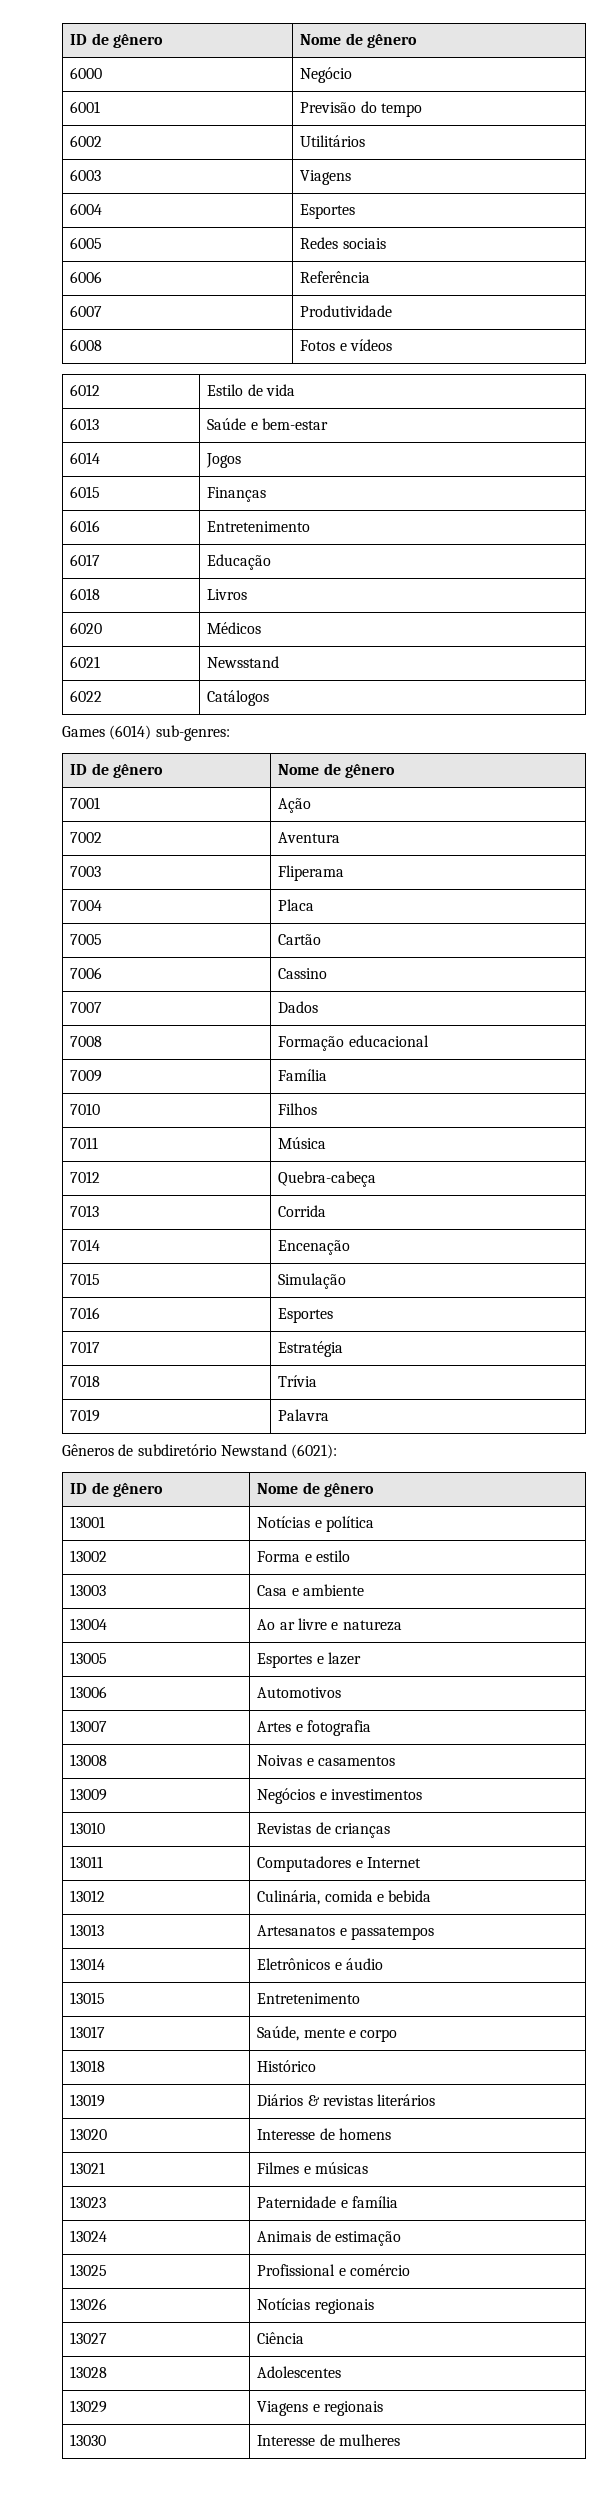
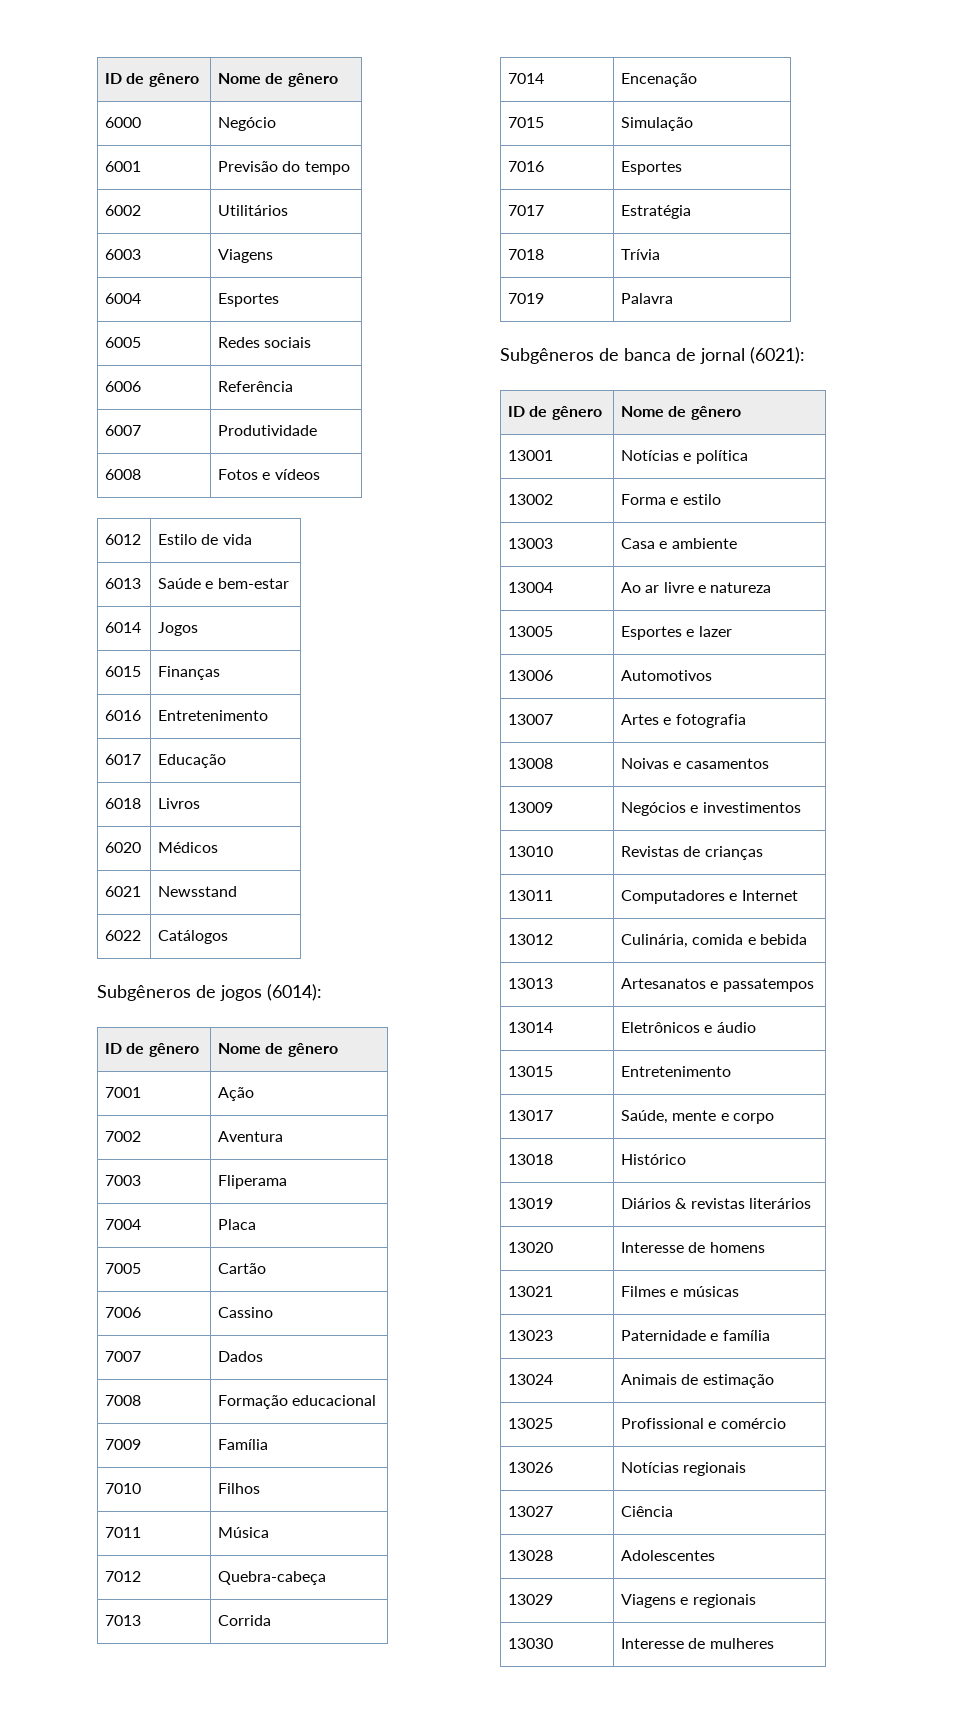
[62,725,230,741] Games (6014) sub-genres: -> [97,984,322,1001] Subgêneros de jogos (6014):
[62,1444,287,1456] Gêneros de subdiretório Newstand -> [500,348,745,364] Subgêneros de banca de jornal

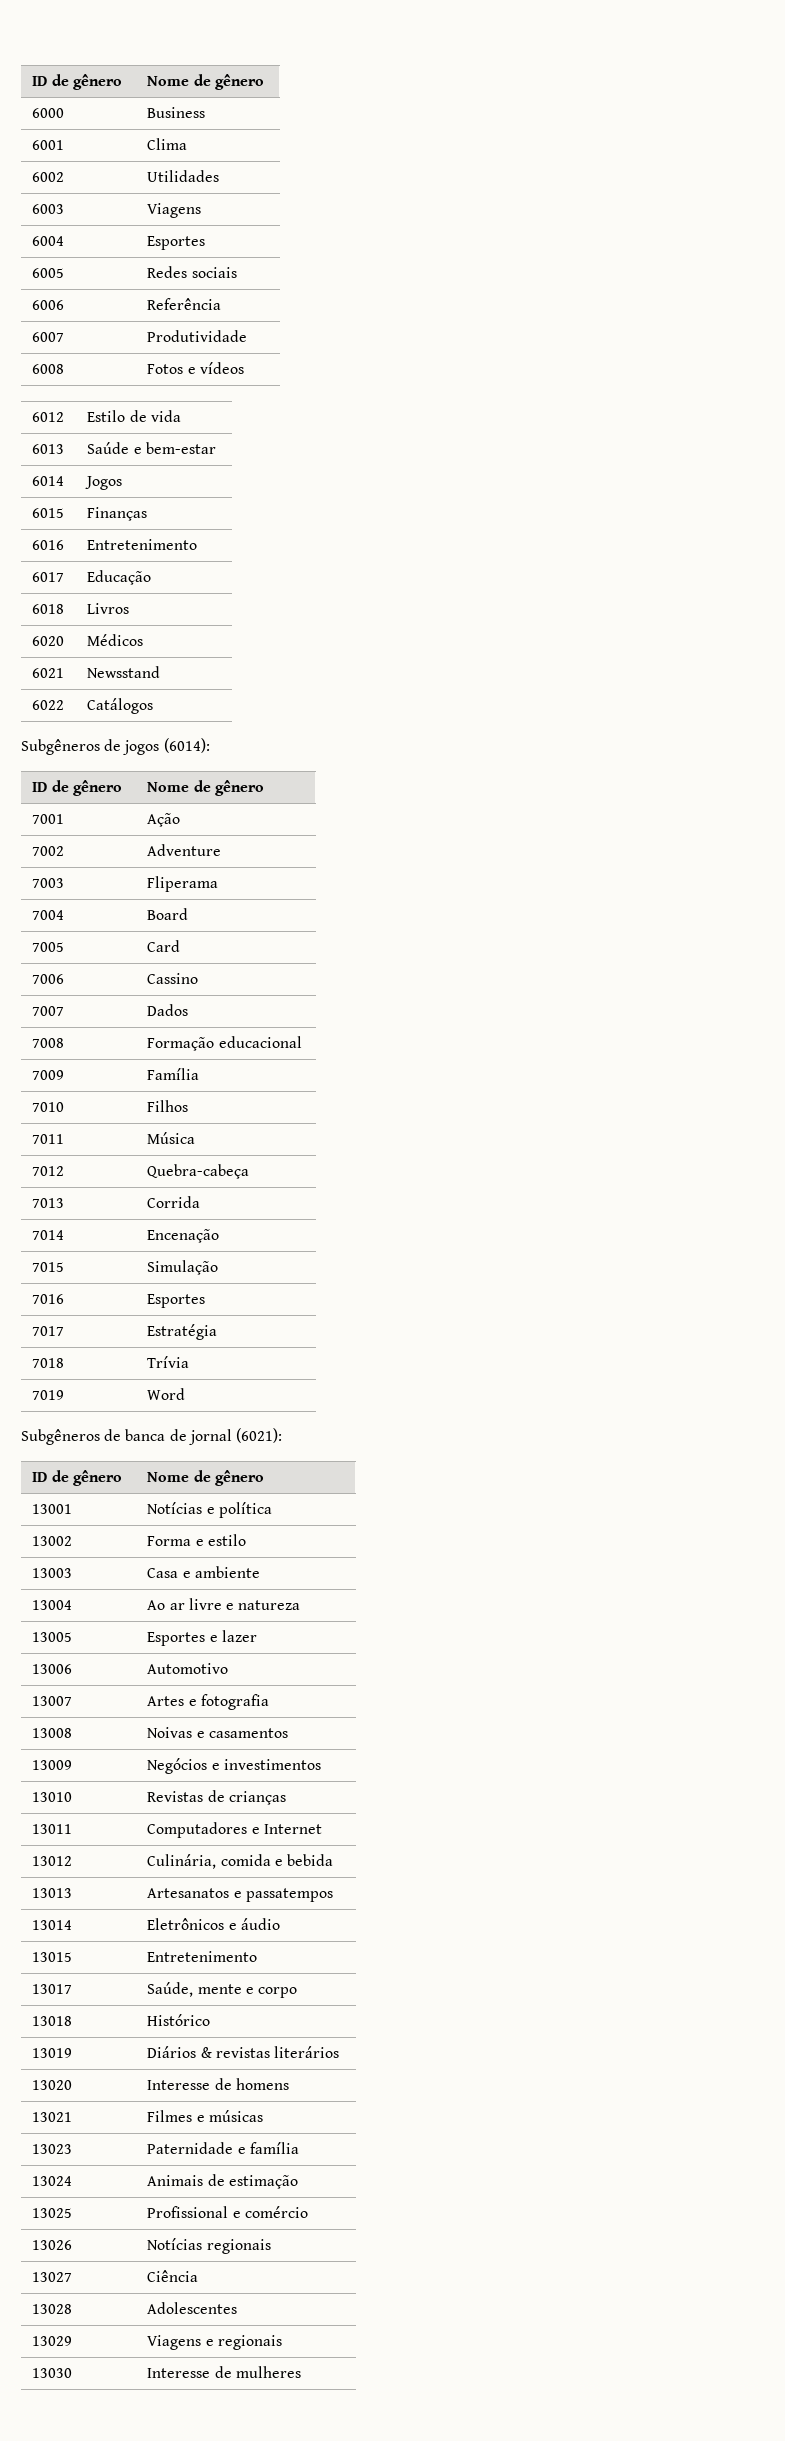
[218,117,277,131] Negócio -> [147,107,206,118] Business
[218,161,350,175] Previsão do tempo -> [147,138,188,150] Clima
[218,205,289,216] Utilitários -> [147,170,220,182] Utilidades
[218,1131,284,1142] Aventura -> [147,844,222,856] Adventure
[218,1219,257,1230] Placa -> [147,908,189,920] Board
[218,1263,267,1274] Cartão -> [147,940,181,952] Card
[621,293,674,304] Palavra -> [147,1388,186,1400] Word
[621,670,713,681] Automotivos -> [147,1663,229,1674] Automotivo

